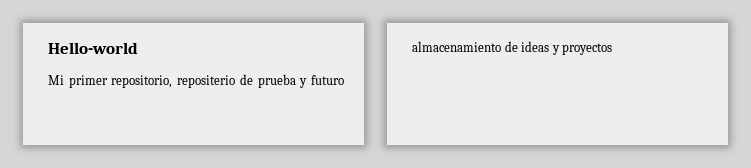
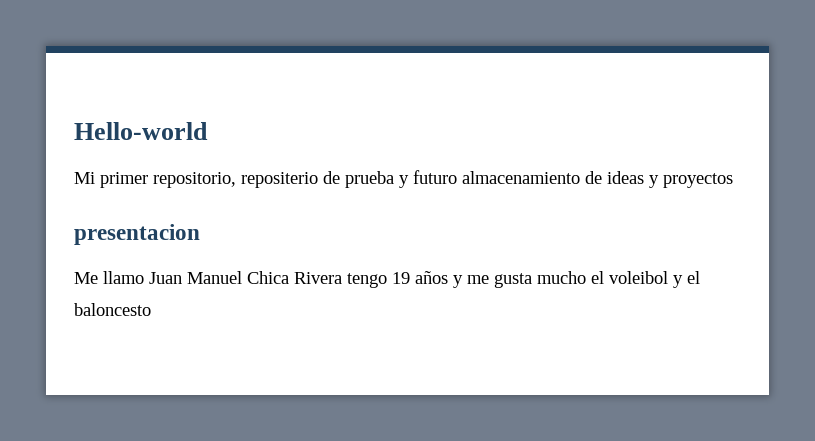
(613, 49) none -> [74,224,200,245] [74,271,700,288] [74,303,151,316] // presentacion // Me llamo Juan Manuel Chica Rivera tengo 19 años y me gusta mucho el voleibol y el baloncesto

